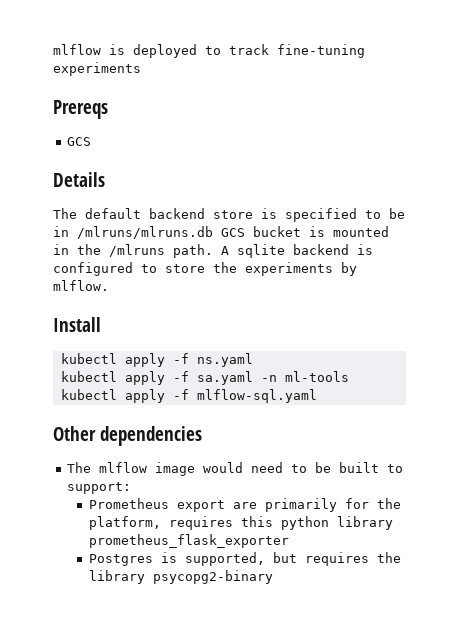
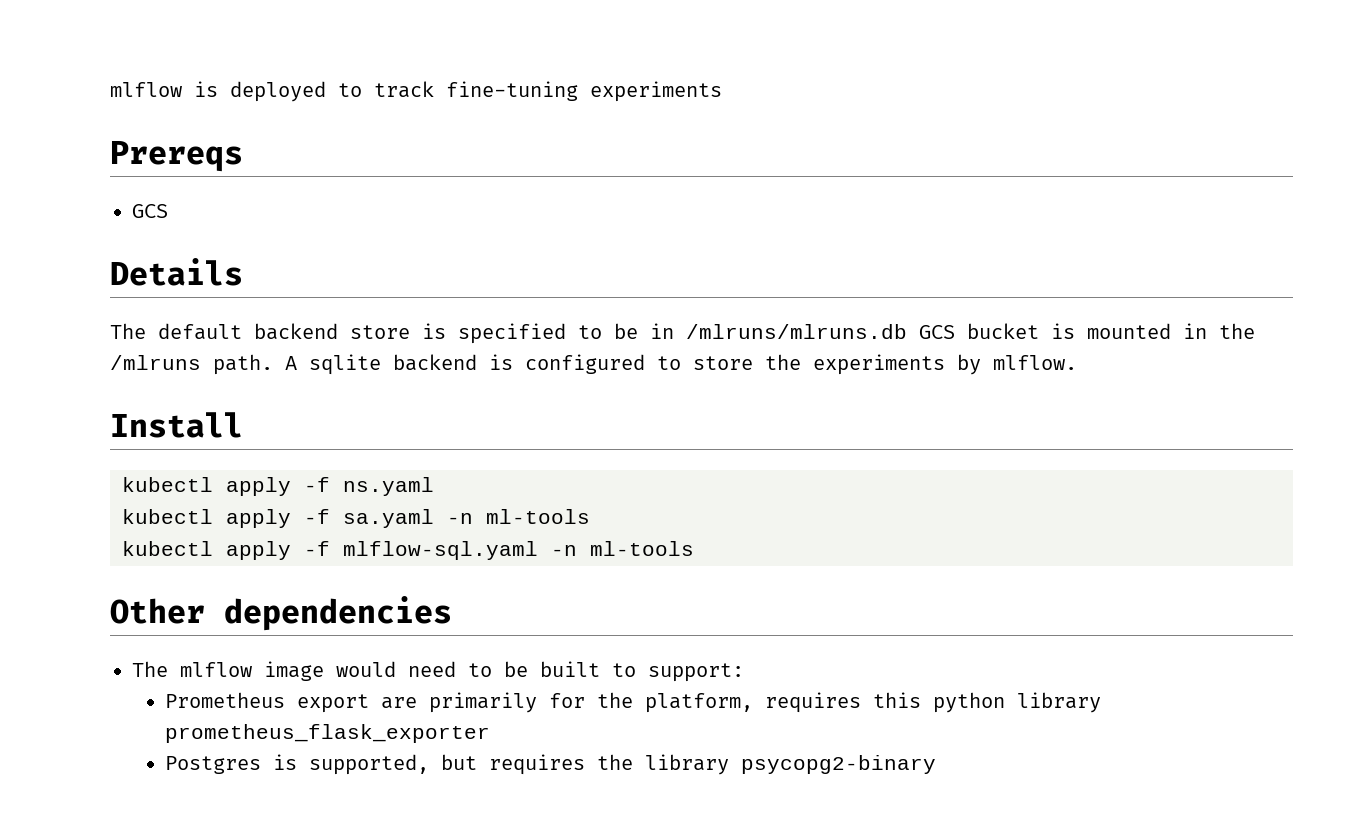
(317, 396) none -> [551,541,694,556] -n ml-tools

